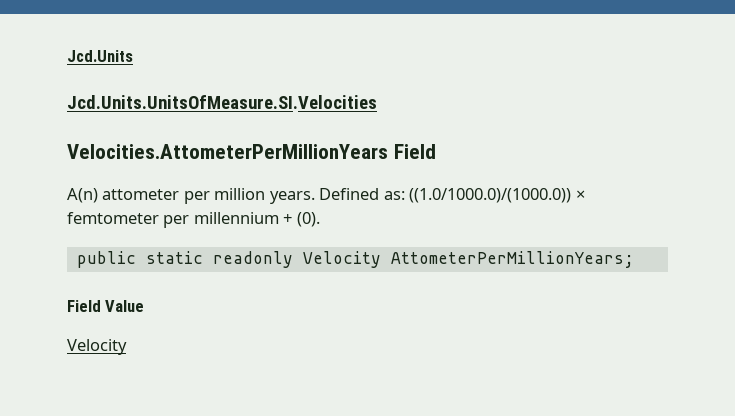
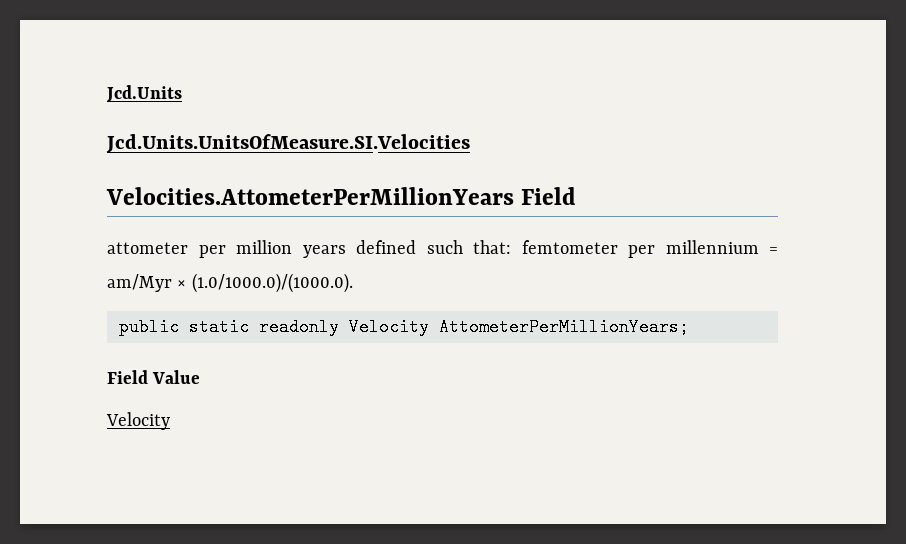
[67,188,98,203] A(n) -> (577, 196) none
[269,188,585,204] [67,212,320,228] years. Defined as: ((1.0/1000.0)/(1000.0)) × femtometer per millennium + (0). -> [302,240,778,258] [107,273,353,293] years defined such that: femtometer per millennium = am/Myr × (1.0/1000.0)/(1000.0).

